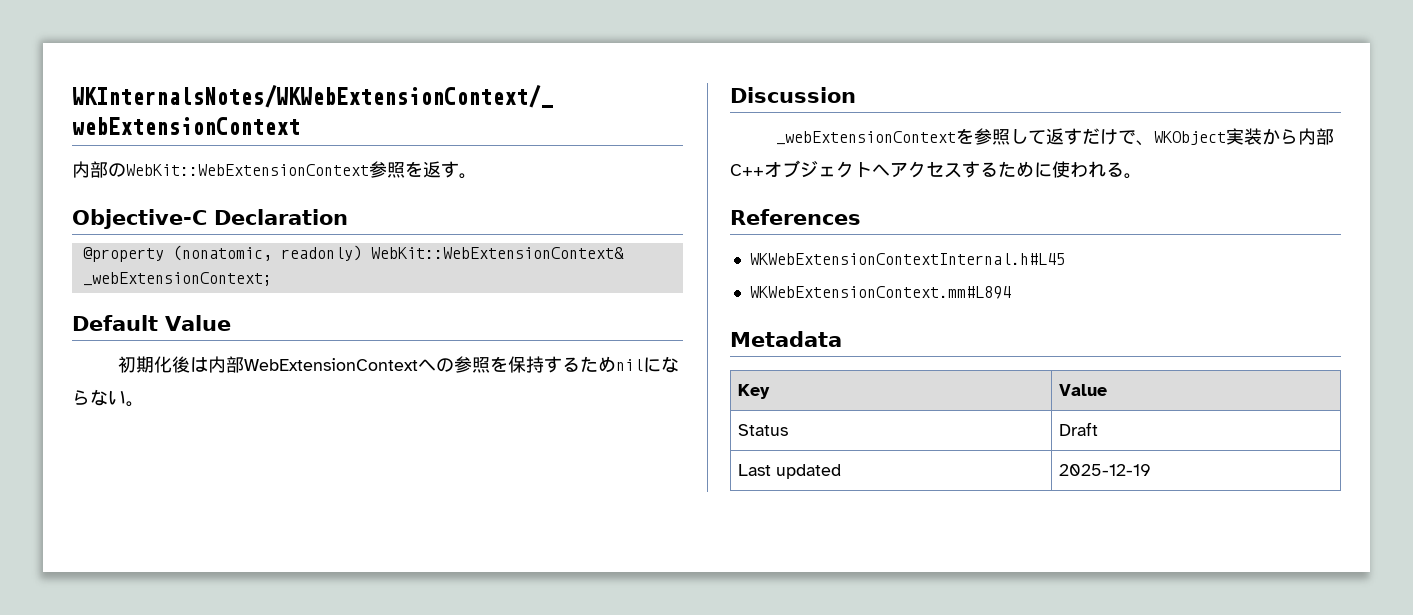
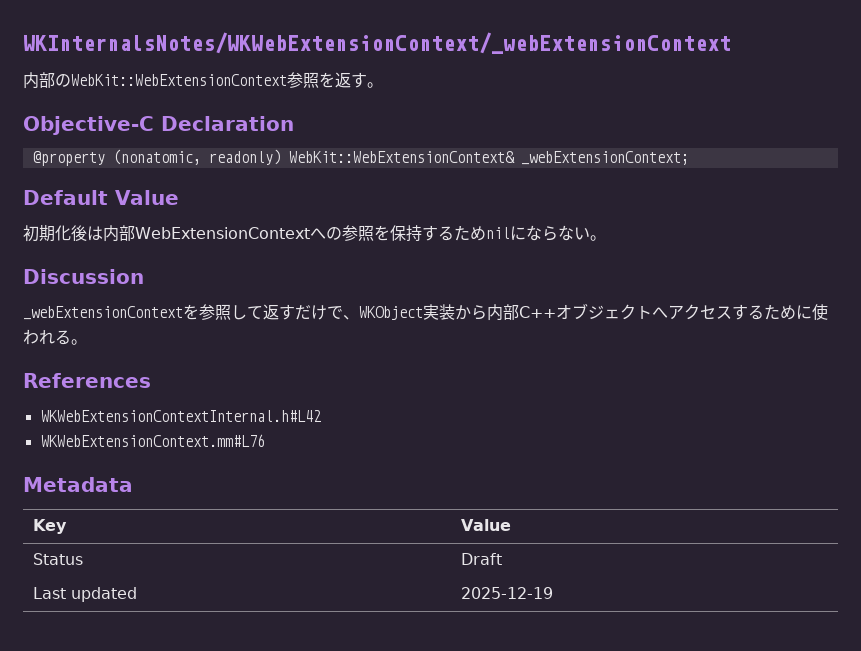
[749,253,1065,265] [749,286,1011,299] WKWebExtensionContextInternal.h#L45 // WKWebExtensionContext.mm#L894 -> [40,410,321,422] [40,434,265,447] WKWebExtensionContextInternal.h#L42 // WKWebExtensionContext.mm#L76

